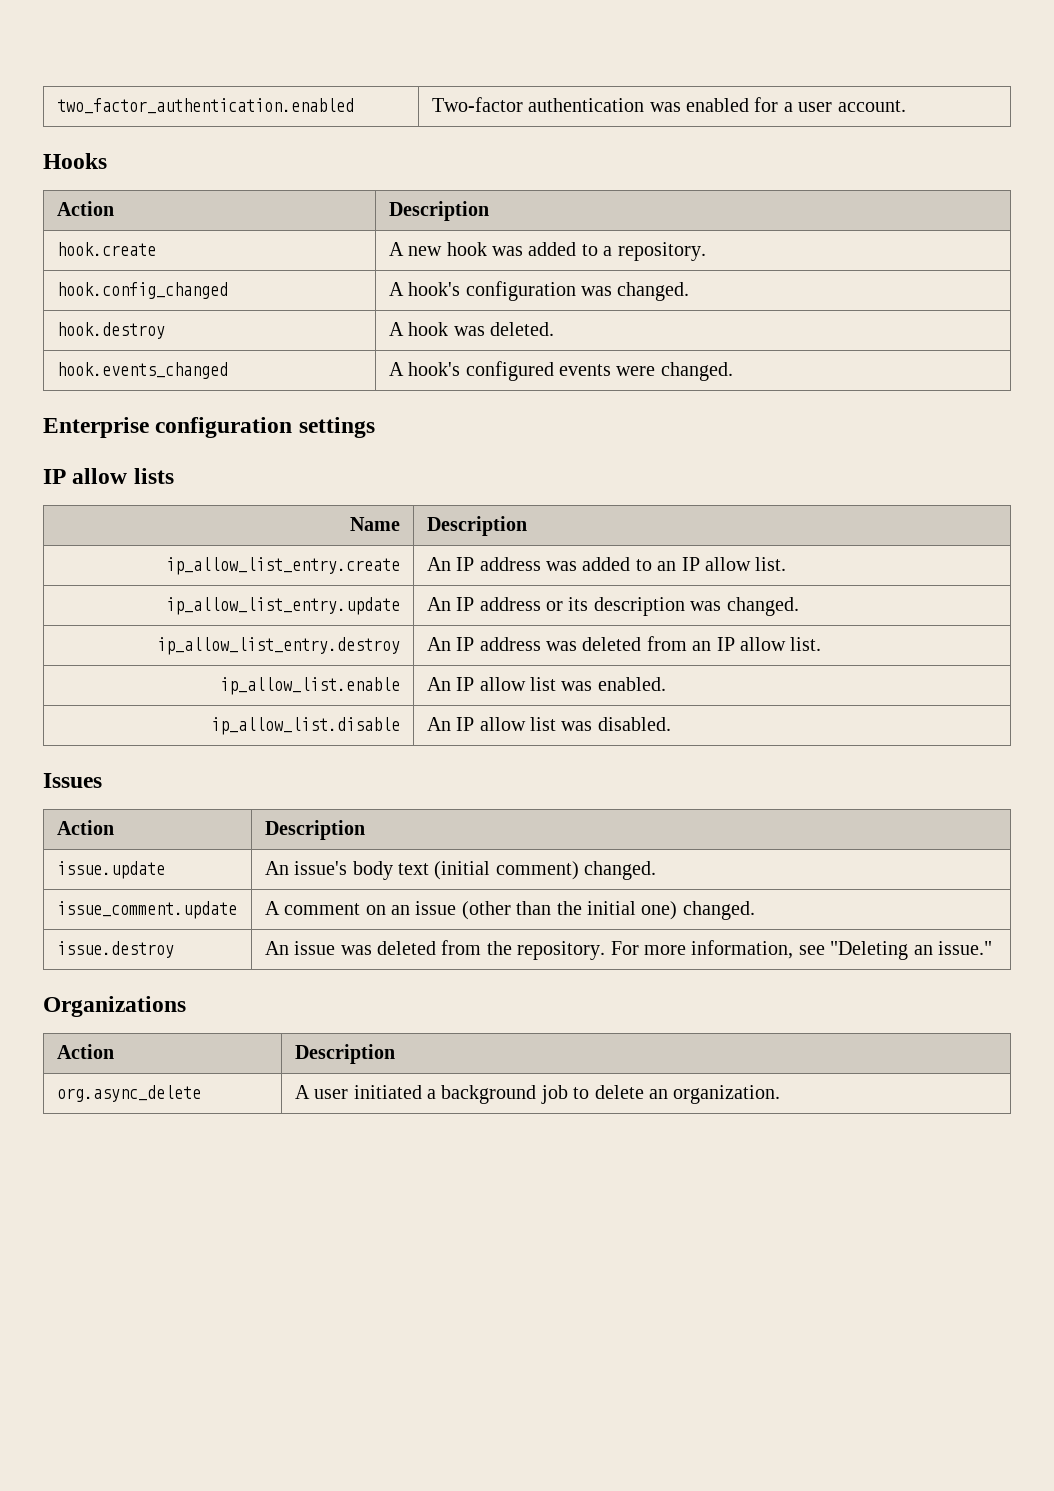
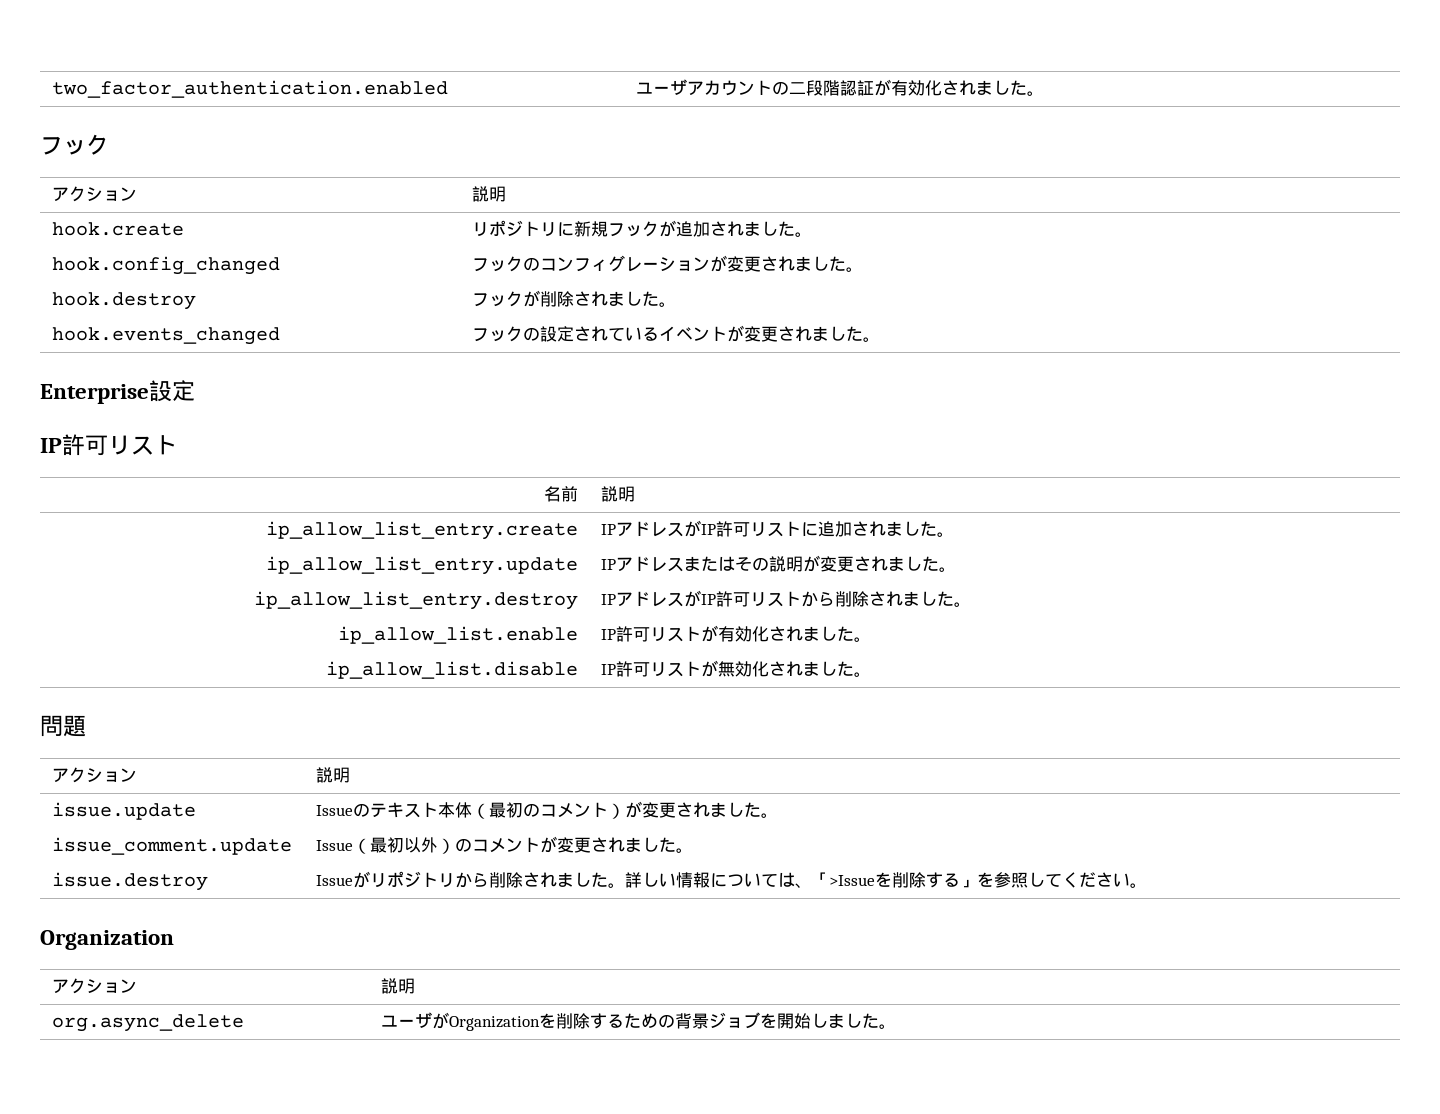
[431,97,906,112] [43,153,107,169] [56,201,114,216] [388,201,489,221] [56,242,156,256] [388,242,706,261] [56,282,228,299] [388,281,690,301] [56,322,165,339] [388,322,555,336] [56,362,228,379] [388,361,733,381] Two-factor authentication was enabled for a user account. // Hooks // Action | Description // hook.create | A new hook was added to a repository. // hook.config_changed | A hook's configuration was changed. // hook.destroy | A hook was deleted. // hook.events_changed | A hook's configured events were changed. -> [635,79,1044,96] [40,134,109,155] [51,186,137,202] [471,186,506,202] [51,222,184,236] [471,220,812,237] [51,256,280,275] [471,255,863,272] [51,292,196,310] [471,290,676,307] [51,327,280,345] [471,325,880,342] ユーザアカウントの二段階認証が有効化されました。 // フック // アクション | 説明 // hook.create | リポジトリに新規フックが追加されました。 // hook.config_changed | フックのコンフィグレーションが変更されました。 // hook.destroy | フックが削除されました。 // hook.events_changed | フックの設定されているイベントが変更されました。
[155,417,375,438] [43,468,174,484] [350,517,401,531] [426,516,527,536] [166,557,401,575] [426,557,787,571] [166,597,401,615] [426,597,799,616] [157,637,401,655] [426,636,822,651] [220,677,401,695] [426,677,666,691] [211,717,401,735] [426,717,671,731] [43,773,102,788] [56,820,114,835] [264,820,365,840] [56,861,165,879] [264,861,657,880] [56,901,237,919] [264,901,755,920] [56,941,174,958] [264,940,993,960] [43,996,186,1017] [56,1044,114,1059] [294,1044,395,1064] [56,1085,201,1102] [294,1085,781,1104] configuration settings // IP allow lists // Name | Description // ip_allow_list_entry.create | An IP address was added to an IP allow list. // ip_allow_list_entry.update | An IP address or its description was changed. // ip_allow_list_entry.destroy | An IP address was deleted from an IP allow list. // ip_allow_list.enable | An IP allow list was enabled. // ip_allow_list.disable | An IP allow list was disabled. // Issues // Action | Description // issue.update | An issue's body text (initial comment) changed. // issue_comment.update | A comment on an issue (other than the initial one) changed. // issue.destroy | An issue was deleted from the repository. For more information, see "Deleting an issue." // Organizations // Action | Description // org.async_delete | A user initiated a background job to delete an organization. -> [149,380,195,402] [40,434,177,456] [544,486,579,502] [600,486,635,502] [266,521,579,540] [600,520,954,537] [266,556,579,575] [600,555,956,572] [254,591,579,610] [600,590,971,607] [338,626,579,644] [600,625,871,642] [326,661,579,679] [600,660,871,677] [40,715,86,737] [51,767,137,783] [315,767,350,783] [51,802,196,820] [315,801,778,819] [51,837,292,855] [315,836,693,854] [51,872,208,891] [315,871,1147,888] [40,930,174,950] [51,978,137,994] [380,978,415,994] [51,1014,244,1032] [380,1012,896,1031] 設定 // IP許可リスト // 名前 | 説明 // ip_allow_list_entry.create | IPアドレスがIP許可リストに追加されました。 // ip_allow_list_entry.update | IPアドレスまたはその説明が変更されました。 // ip_allow_list_entry.destroy | IPアドレスがIP許可リストから削除されました。 // ip_allow_list.enable | IP許可リストが有効化されました。 // ip_allow_list.disable | IP許可リストが無効化されました。 // 問題 // アクション | 説明 // issue.update | Issueのテキスト本体（最初のコメント）が変更されました。 // issue_comment.update | Issue（最初以外）のコメントが変更されました。 // issue.destroy | Issueがリポジトリから削除されました。詳しい情報については、「>Issueを削除する」を参照してください。 // Organization // アクション | 説明 // org.async_delete | ユーザがOrganizationを削除するための背景ジョブを開始しました。

